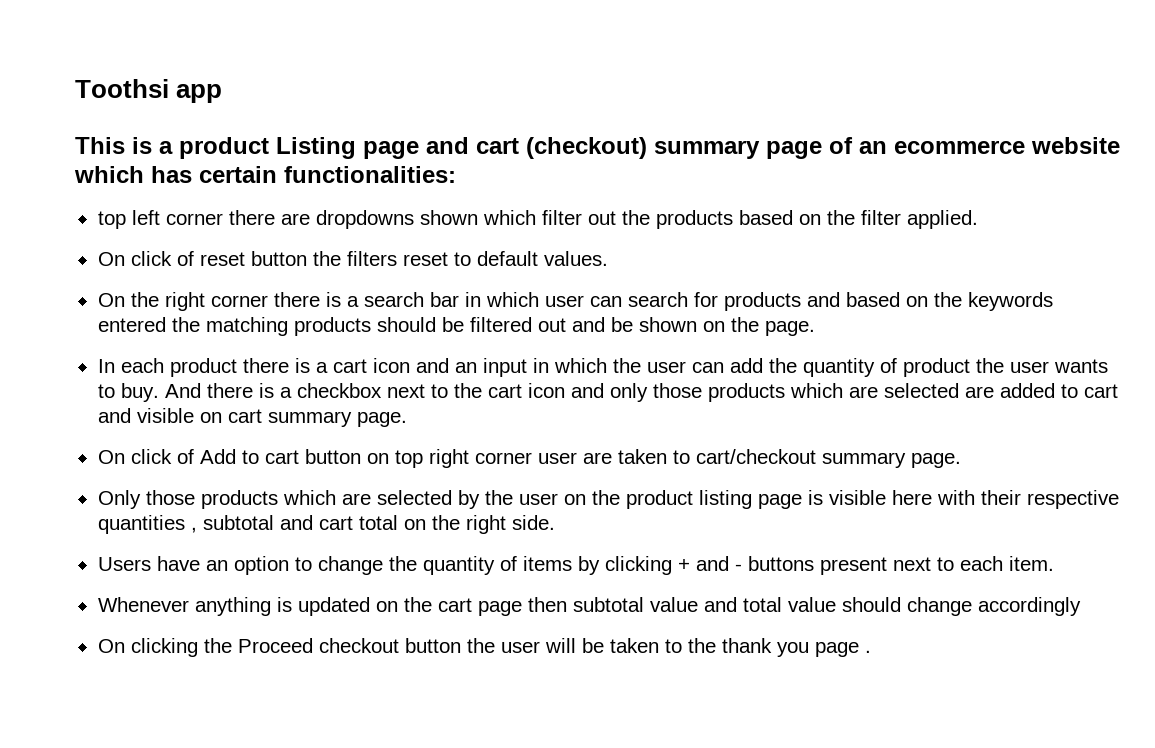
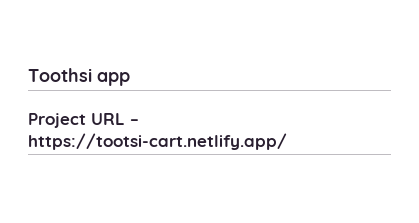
[75,137,1120,159] [74,166,456,183] [97,210,978,229] [97,251,608,266] [97,292,1053,311] [97,317,815,336] [97,358,1108,377] [97,383,1118,402] [97,408,407,427] [97,449,961,468] [97,490,1119,509] [97,515,555,534] [97,556,1054,575] [97,597,1081,616] [97,638,871,657] This is a product Listing page and cart (checkout) summary page of an ecommerce website which has certain functionalities: // top left corner there are dropdowns shown which filter out the products based on the filter applied. // On click of reset button the filters reset to default values. // On the right corner there is a search bar in which user can search for products and based on the keywords entered the matching products should be filtered out and be shown on the page. // In each product there is a cart icon and an input in which the user can add the quantity of product the user wants to buy. And there is a checkbox next to the cart icon and only those products which are selected are added to cart and visible on cart summary page. // On click of Add to cart button on top right corner user are taken to cart/checkout summary page. // Only those products which are selected by the user on the product listing page is visible here with their respective quantities , subtotal and cart total on the right side. // Users have an option to change the quantity of items by clicking + and - buttons present next to each item. // Whenever anything is updated on the cart page then subtotal value and total value should change accordingly // On clicking the Proceed checkout button the user will be taken to the thank you page . -> [28,113,139,128] [28,133,287,150] Project URL – https://tootsi-cart.netlify.app/

